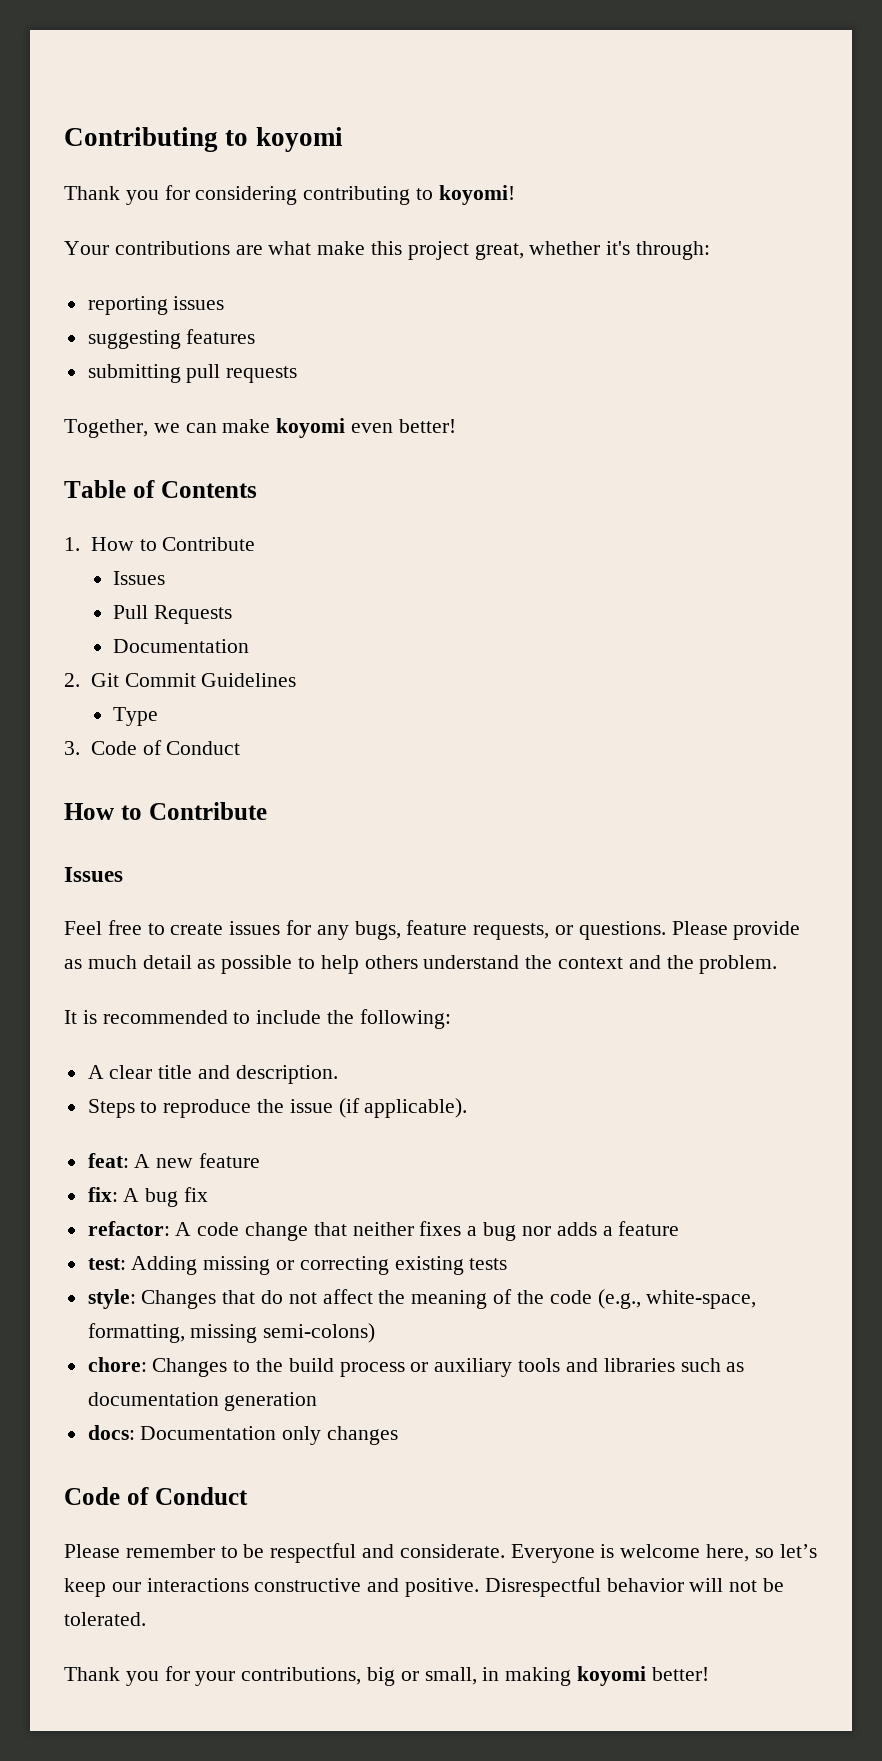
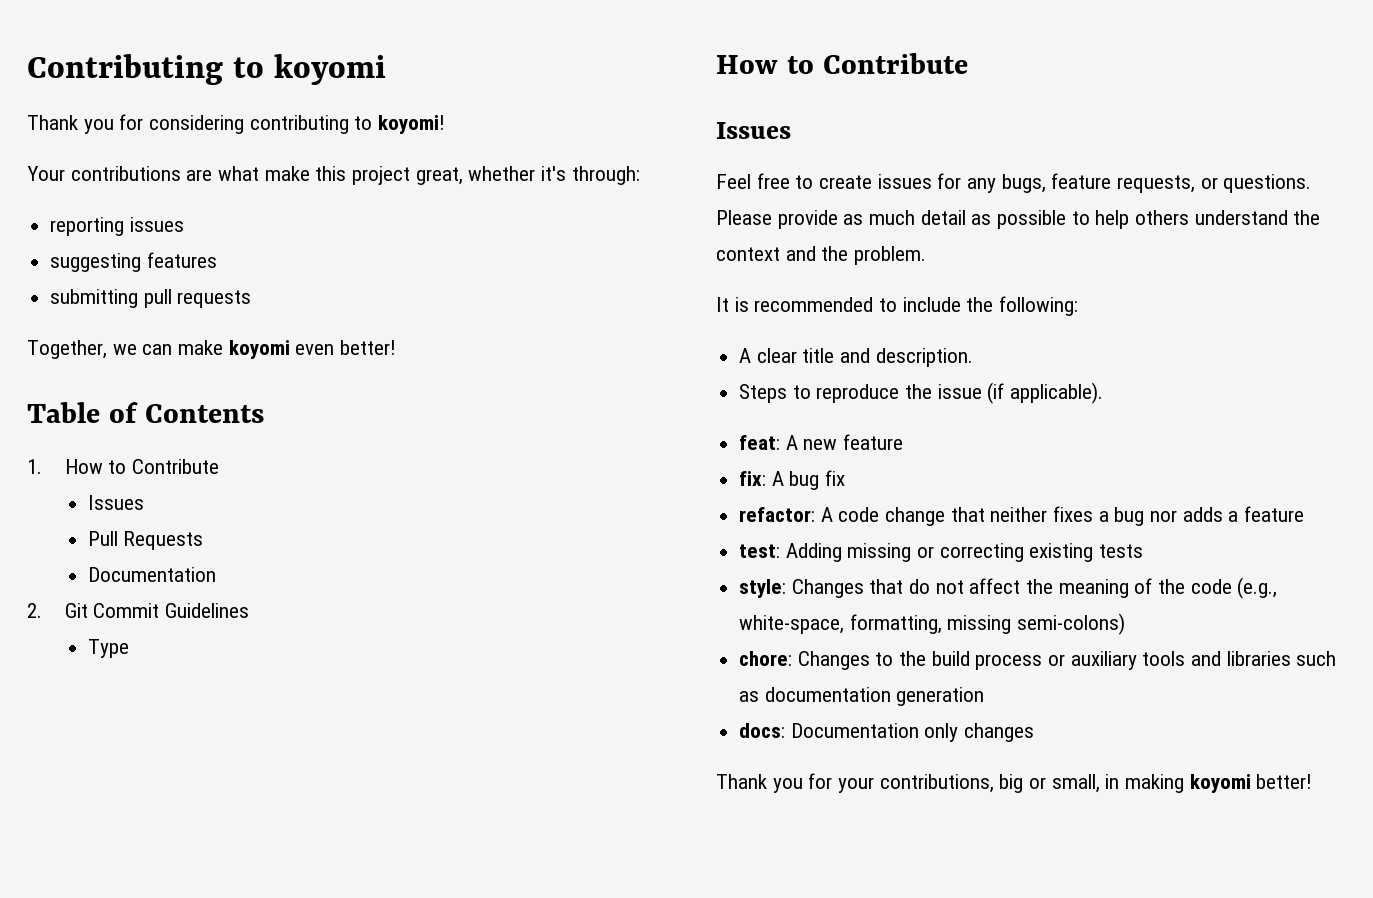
[64,740,241,755] // 3. Code of Conduct -> (129, 648) none
[64,1487,248,1505] [64,1543,817,1563] [64,1577,785,1597] [64,1612,146,1626] // Code of Conduct // Please remember to be respectful and considerate. Everyone is welcome here, so let’s keep our interactions constructive and positive. Disrespectful behavior will not be tolerated. -> (1035, 732) none

